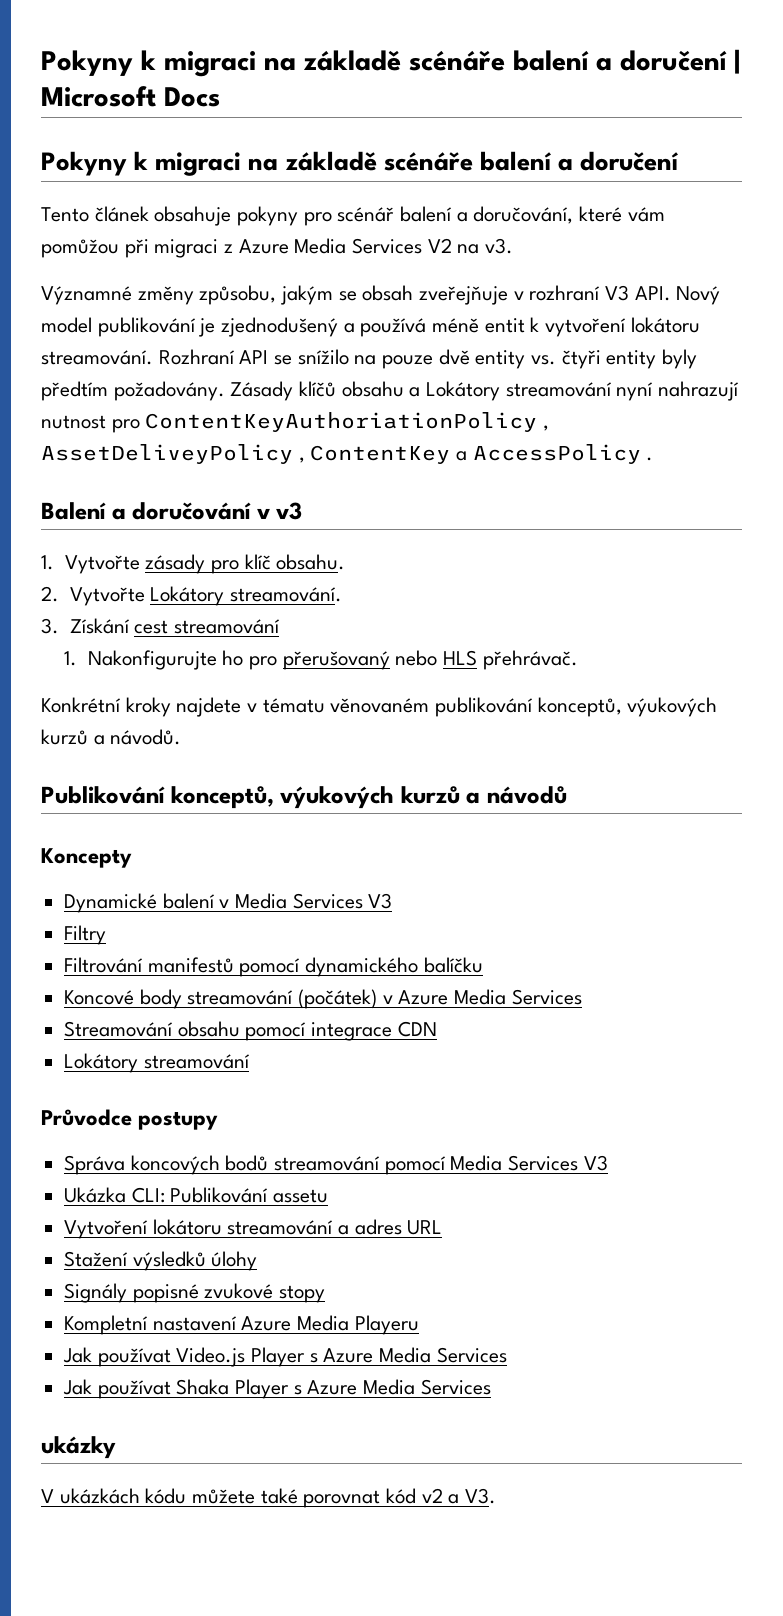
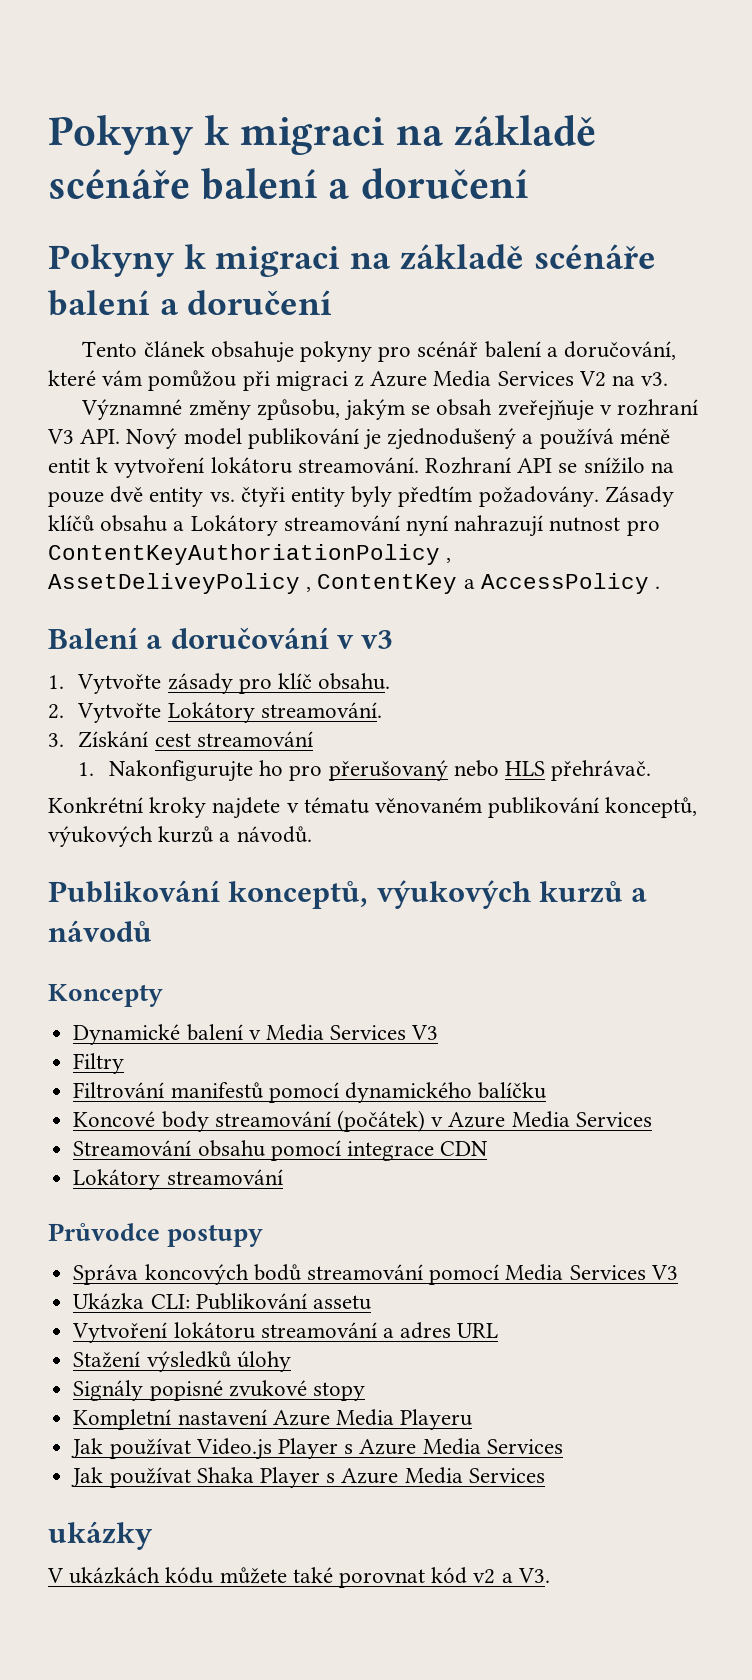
[41,49,740,77] [41,86,220,107] Pokyny k migraci na základě scénáře balení a doručení | Microsoft Docs -> [48,115,596,155] [48,168,528,200] Pokyny k migraci na základě scénáře balení a doručení

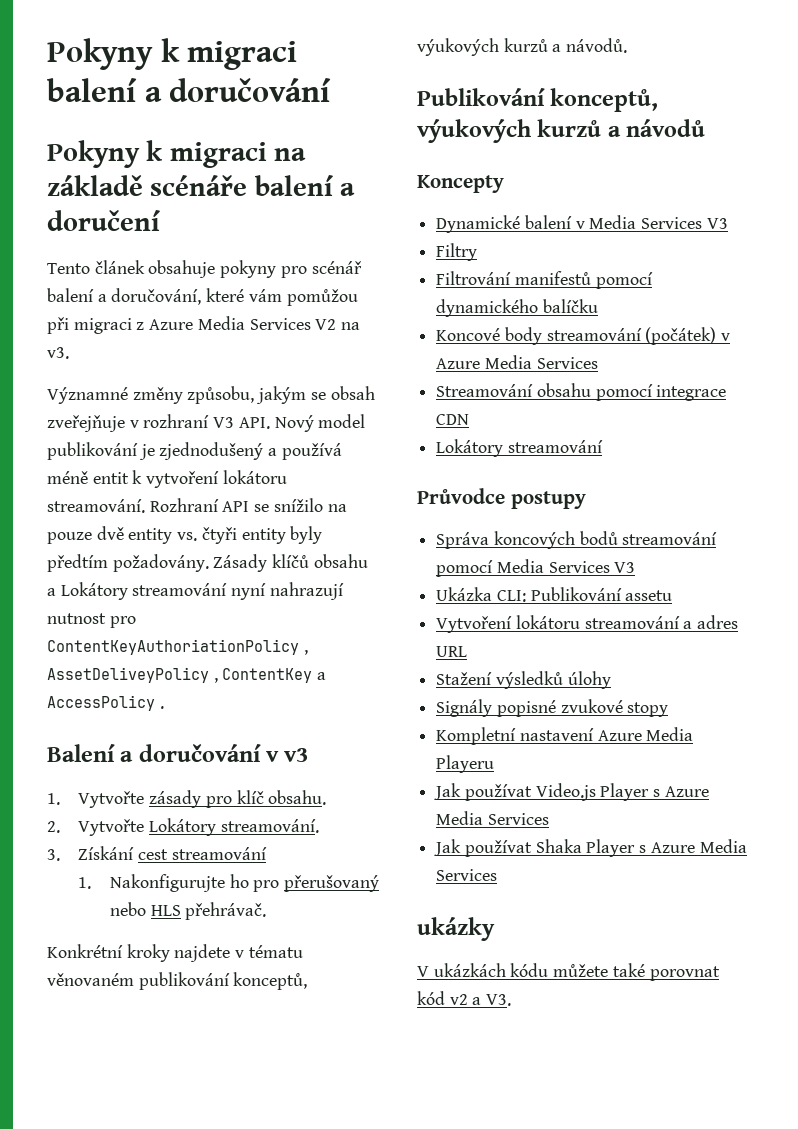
[48,115,596,155] [48,168,528,200] Pokyny k migraci na základě scénáře balení a doručení -> [47,38,298,70] [47,78,332,102] Pokyny k migraci balení a doručování

